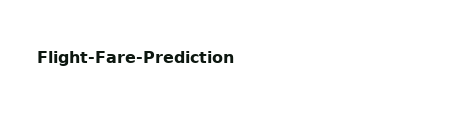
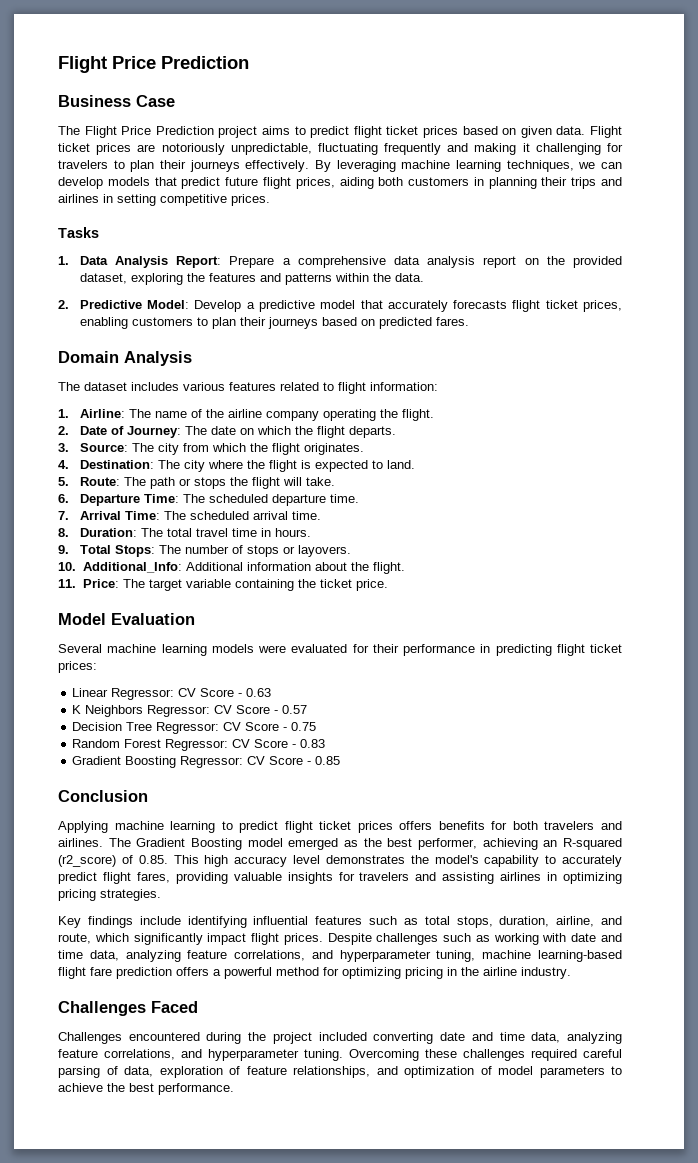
[37,51,234,66] Flight-Fare-Prediction -> [58,56,249,73] [58,95,175,107] [58,126,623,138] [58,143,623,155] [58,160,622,172] [58,177,622,189] [58,194,270,206] [58,227,99,238] [58,256,622,268] [79,273,424,285] [58,300,622,312] [79,317,469,329] [58,351,192,366] [58,382,438,394] [58,409,434,421] [58,426,396,438] [58,443,364,455] [58,460,415,472] [58,477,335,489] [58,494,359,506] [58,511,321,520] [58,528,311,537] [58,545,351,557] [58,562,405,574] [58,579,388,591] [58,613,195,625] [58,644,622,656] [58,661,97,673] [72,688,272,700] [72,705,308,717] [72,722,317,734] [72,739,326,751] [72,756,341,768] [58,790,148,802] [58,821,623,833] [58,838,623,850] [58,855,622,867] [58,872,623,884] [58,889,161,901] [58,916,622,928] [58,933,622,945] [58,950,622,962] [58,967,571,979] [58,1001,198,1016] [58,1032,623,1044] [58,1049,622,1061] [58,1066,622,1078] [58,1083,234,1095] Flight Price Prediction // Business Case // The Flight Price Prediction project aims to predict flight ticket prices based on given data. Flight ticket prices are notoriously unpredictable, fluctuating frequently and making it challenging for travelers to plan their journeys effectively. By leveraging machine learning techniques, we can develop models that predict future flight prices, aiding both customers in planning their trips and airlines in setting competitive prices. // Tasks // 1. Data Analysis Report: Prepare a comprehensive data analysis report on the provided dataset, exploring the features and patterns within the data. // 2. Predictive Model: Develop a predictive model that accurately forecasts flight ticket prices, enabling customers to plan their journeys based on predicted fares. // Domain Analysis // The dataset includes various features related to flight information: // 1. Airline: The name of the airline company operating the flight. // 2. Date of Journey: The date on which the flight departs. // 3. Source: The city from which the flight originates. // 4. Destination: The city where the flight is expected to land. // 5. Route: The path or stops the flight will take. // 6. Departure Time: The scheduled departure time. // 7. Arrival Time: The scheduled arrival time. // 8. Duration: The total travel time in hours. // 9. Total Stops: The number of stops or layovers. // 10. Additional_Info: Additional information about the flight. // 11. Price: The target variable containing the ticket price. // Model Evaluation // Several machine learning models were evaluated for their performance in predicting flight ticket prices: // Linear Regressor: CV Score - 0.63 // K Neighbors Regressor: CV Score - 0.57 // Decision Tree Regressor: CV Score - 0.75 // Random Forest Regressor: CV Score - 0.83 // Gradient Boosting Regressor: CV Score - 0.85 // Conclusion // Applying machine learning to predict flight ticket prices offers benefits for both travelers and airlines. The Gradient Boosting model emerged as the best performer, achieving an R-squared (r2_score) of 0.85. This high accuracy level demonstrates the model's capability to accurately predict flight fares, providing valuable insights for travelers and assisting airlines in optimizing pricing strategies. // Key findings include identifying influential features such as total stops, duration, airline, and route, which significantly impact flight prices. Despite challenges such as working with date and time data, analyzing feature correlations, and hyperparameter tuning, machine learning-based flight fare prediction offers a powerful method for optimizing pricing in the airline industry. // Challenges Faced // Challenges encountered during the project included converting date and time data, analyzing feature correlations, and hyperparameter tuning. Overcoming these challenges required careful parsing of data, exploration of feature relationships, and optimization of model parameters to achieve the best performance.

